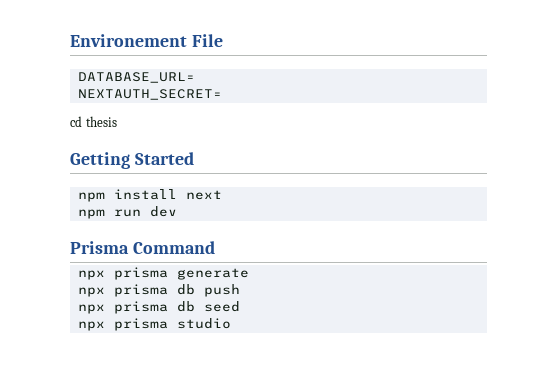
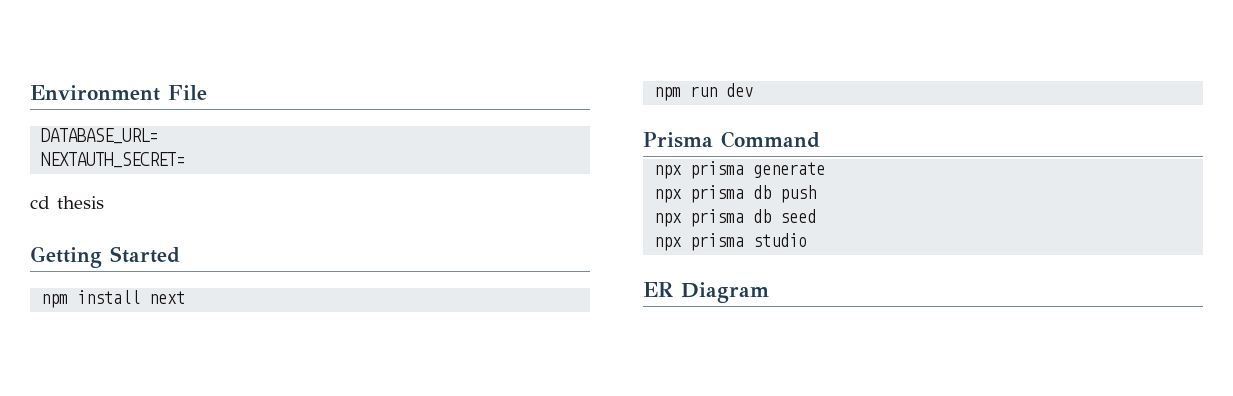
[70,34,187,47] Environement -> [30,85,160,101] Environment
(231, 323) none -> [643,282,769,303] // ER Diagram

